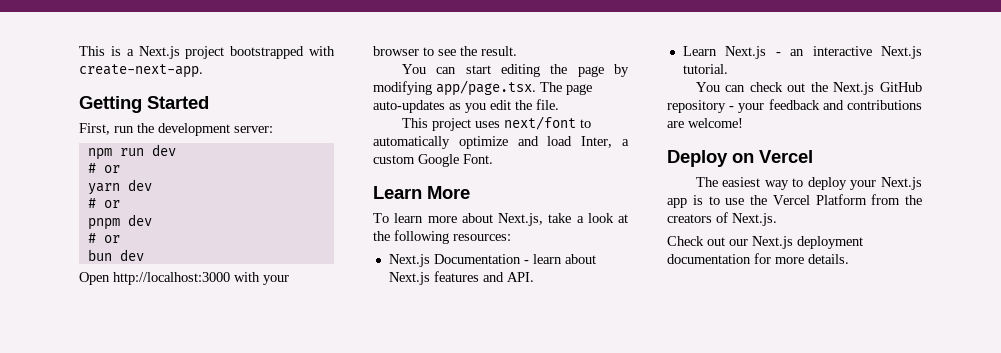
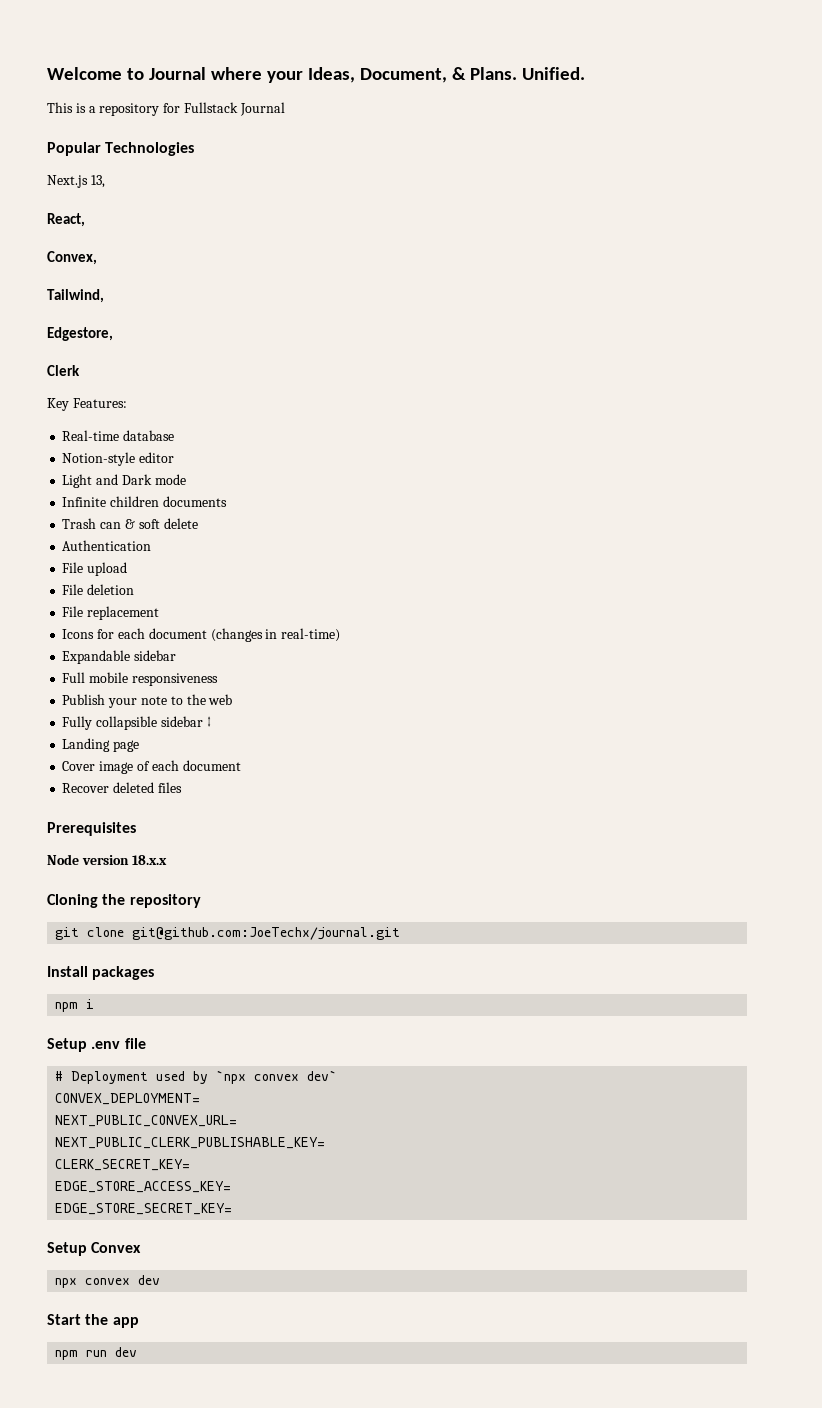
[79,46,335,59] [79,64,203,78] [79,96,209,113] [79,123,273,136] [87,144,176,160] [87,163,120,173] [87,179,152,195] [87,198,120,208] [87,214,152,230] [87,233,120,243] [87,249,144,261] [79,272,289,285] [373,46,517,56] [401,64,629,77] [373,80,592,96] [373,99,559,113] [401,116,591,131] [373,136,629,149] [373,154,493,167] [373,186,470,199] [373,213,628,226] [373,230,511,244] [388,254,596,267] [388,271,534,285] [682,46,922,59] [682,64,728,74] [695,82,922,95] [667,99,922,113] [667,118,743,128] [667,150,813,167] [695,177,922,190] [667,194,922,208] [667,212,777,226] [667,236,863,249] [667,253,849,264] This is a Next.js project bootstrapped with create-next-app. // Getting Started // First, run the development server: // npm run dev // # or // yarn dev // # or // pnpm dev // # or // bun dev // Open http://localhost:3000 with your browser to see the result. // You can start editing the page by modifying app/page.tsx. The page auto-updates as you edit the file. // This project uses next/font to automatically optimize and load Inter, a custom Google Font. // Learn More // To learn more about Next.js, take a look at the following resources: // Next.js Documentation - learn about Next.js features and API. // Learn Next.js - an interactive Next.js tutorial. // You can check out the Next.js GitHub repository - your feedback and contributions are welcome! // Deploy on Vercel // The easiest way to deploy your Next.js app is to use the Vercel Platform from the creators of Next.js. // Check out our Next.js deployment documentation for more details. -> [47,67,585,83] [47,102,285,116] [47,142,195,156] [47,175,105,188] [47,213,85,227] [47,251,97,265] [47,289,104,303] [47,327,113,341] [47,365,80,376] [47,398,127,411] [62,430,175,441] [62,452,175,466] [62,474,186,488] [62,496,227,507] [62,518,198,529] [62,540,152,551] [62,562,128,576] [62,584,135,595] [62,606,160,620] [62,628,341,642] [62,650,177,664] [62,672,218,686] [62,694,233,708] [62,716,211,730] [62,738,140,752] [62,760,241,774] [62,782,182,793] [47,822,136,836] [47,854,167,865] [47,894,201,908] [55,927,401,940] [47,966,155,980] [55,999,95,1012] [47,1038,146,1052] [55,1070,338,1084] [55,1093,201,1105] [55,1115,238,1127] [55,1137,326,1149] [55,1159,191,1171] [55,1181,232,1193] [55,1203,233,1215] [47,1242,142,1256] [55,1275,161,1288] [47,1314,139,1328] [55,1347,138,1360] Welcome to Journal where your Ideas, Document, & Plans. Unified. // This is a repository for Fullstack Journal // Popular Technologies // Next.js 13, // React, // Convex, // Tailwind, // Edgestore, // Clerk // Key Features: // Real-time database // Notion-style editor // Light and Dark mode // Infinite children documents // Trash can & soft delete // Authentication // File upload // File deletion // File replacement // Icons for each document (changes in real-time) // Expandable sidebar // Full mobile responsiveness // Publish your note to the web // Fully collapsible sidebar ↕ // Landing page // Cover image of each document // Recover deleted files // Prerequisites // Node version 18.x.x // Cloning the repository // git clone git@github.com:JoeTechx/journal.git // Install packages // npm i // Setup .env file // # Deployment used by `npx convex dev` // CONVEX_DEPLOYMENT= // NEXT_PUBLIC_CONVEX_URL= // NEXT_PUBLIC_CLERK_PUBLISHABLE_KEY= // CLERK_SECRET_KEY= // EDGE_STORE_ACCESS_KEY= // EDGE_STORE_SECRET_KEY= // Setup Convex // npx convex dev // Start the app // npm run dev

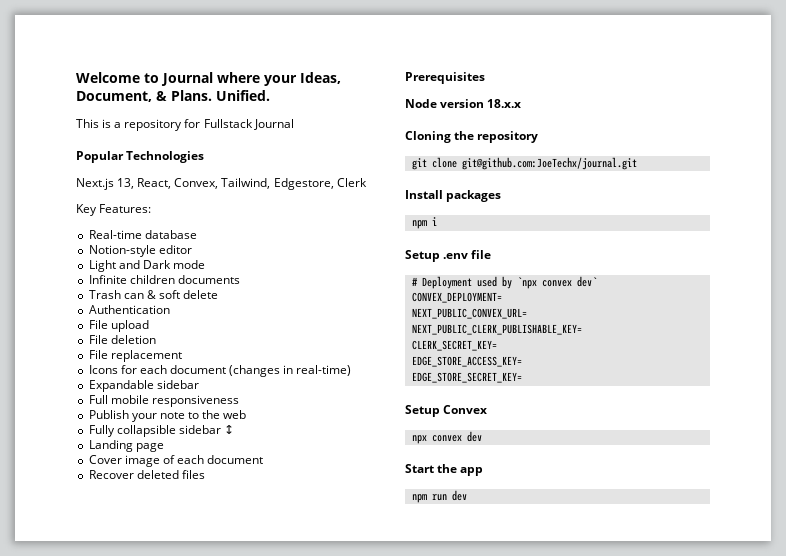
(105, 181) // -> (135, 183) none
(85, 220) // -> (172, 183) none
(97, 258) // -> (219, 183) none
(104, 296) // -> (271, 183) none
(113, 334) // -> (334, 184) none

